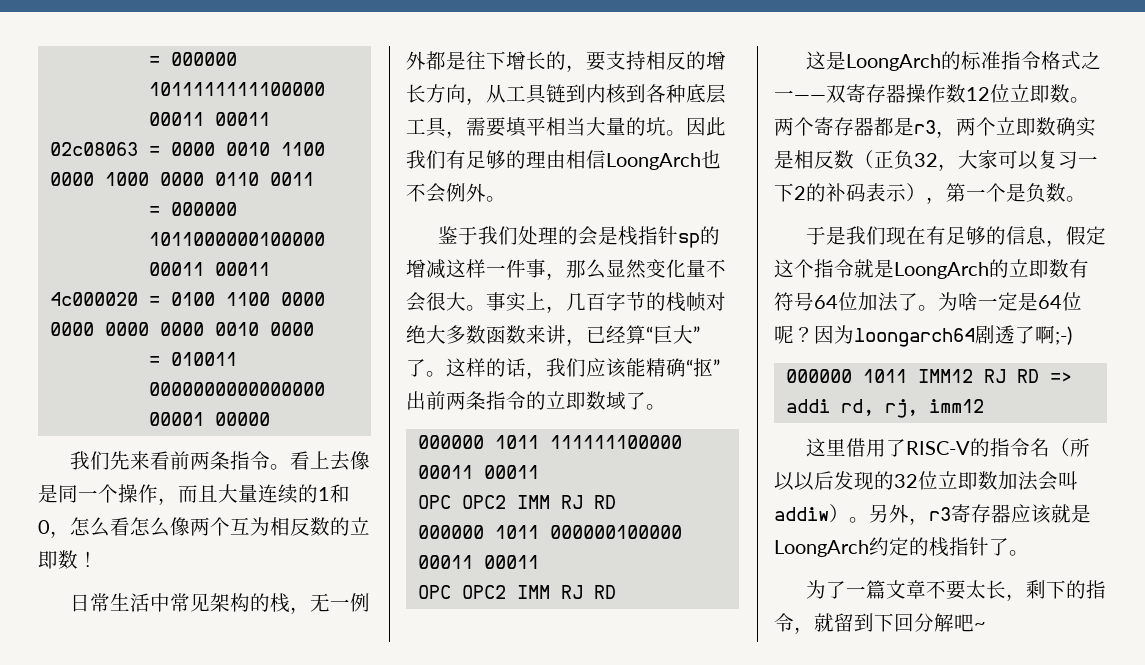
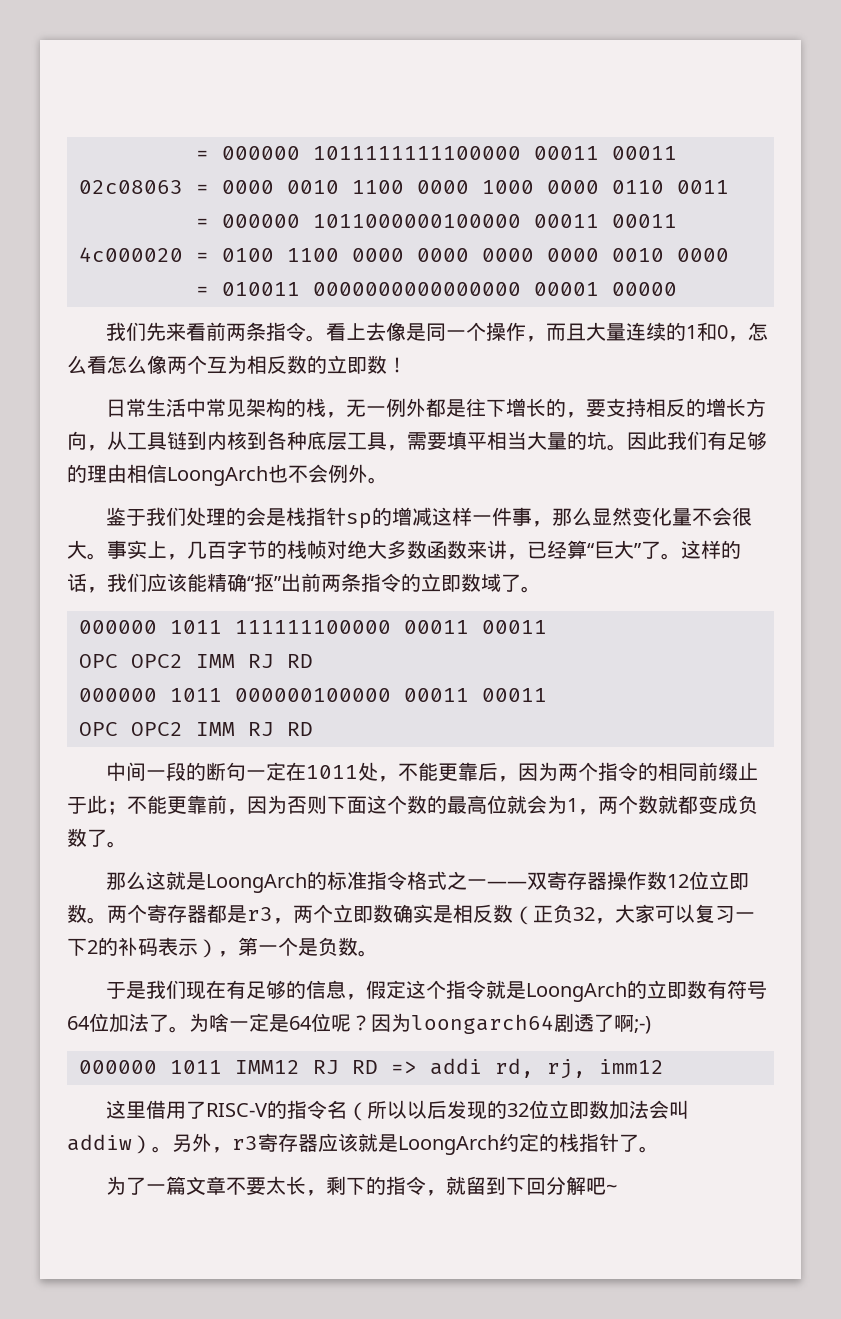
[806,51,827,70] 这 -> [105,762,758,782] [67,795,758,815] [67,828,127,848] [105,871,186,890] 中间一段的断句一定在1011处，不能更靠后，因为两个指令的相同前缀止于此；不能更靠前，因为否则下面这个数的最高位就会为1，两个数就都变成负数了。 // 那么这就

